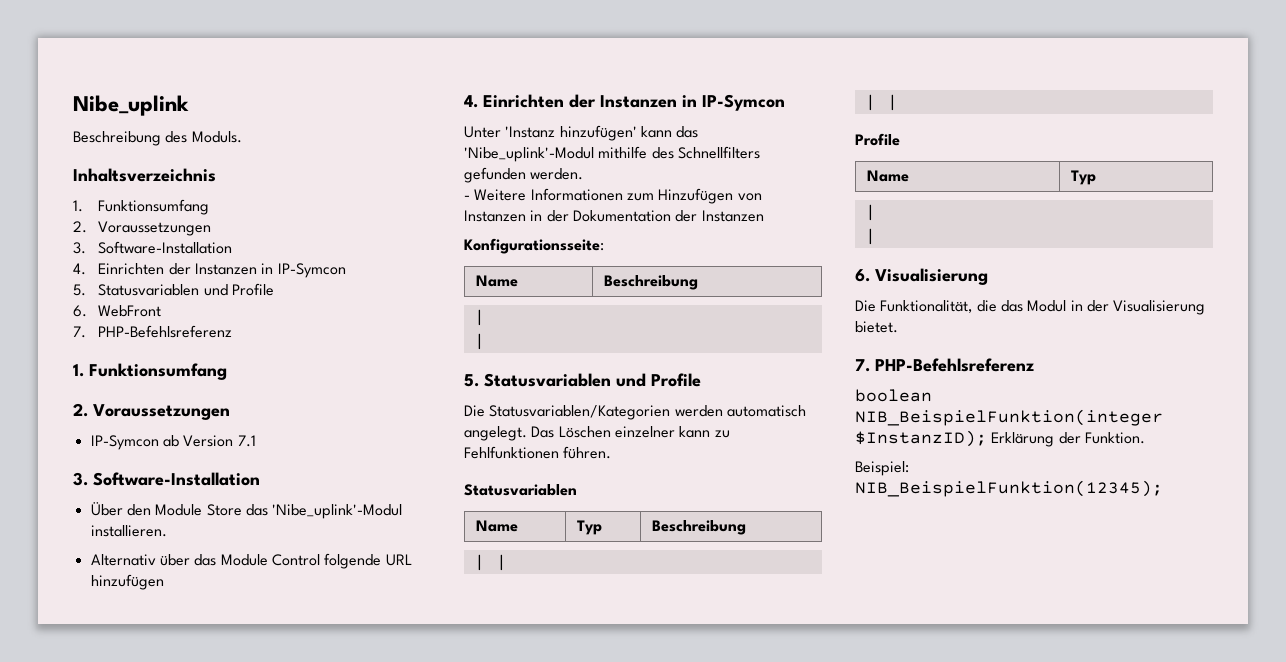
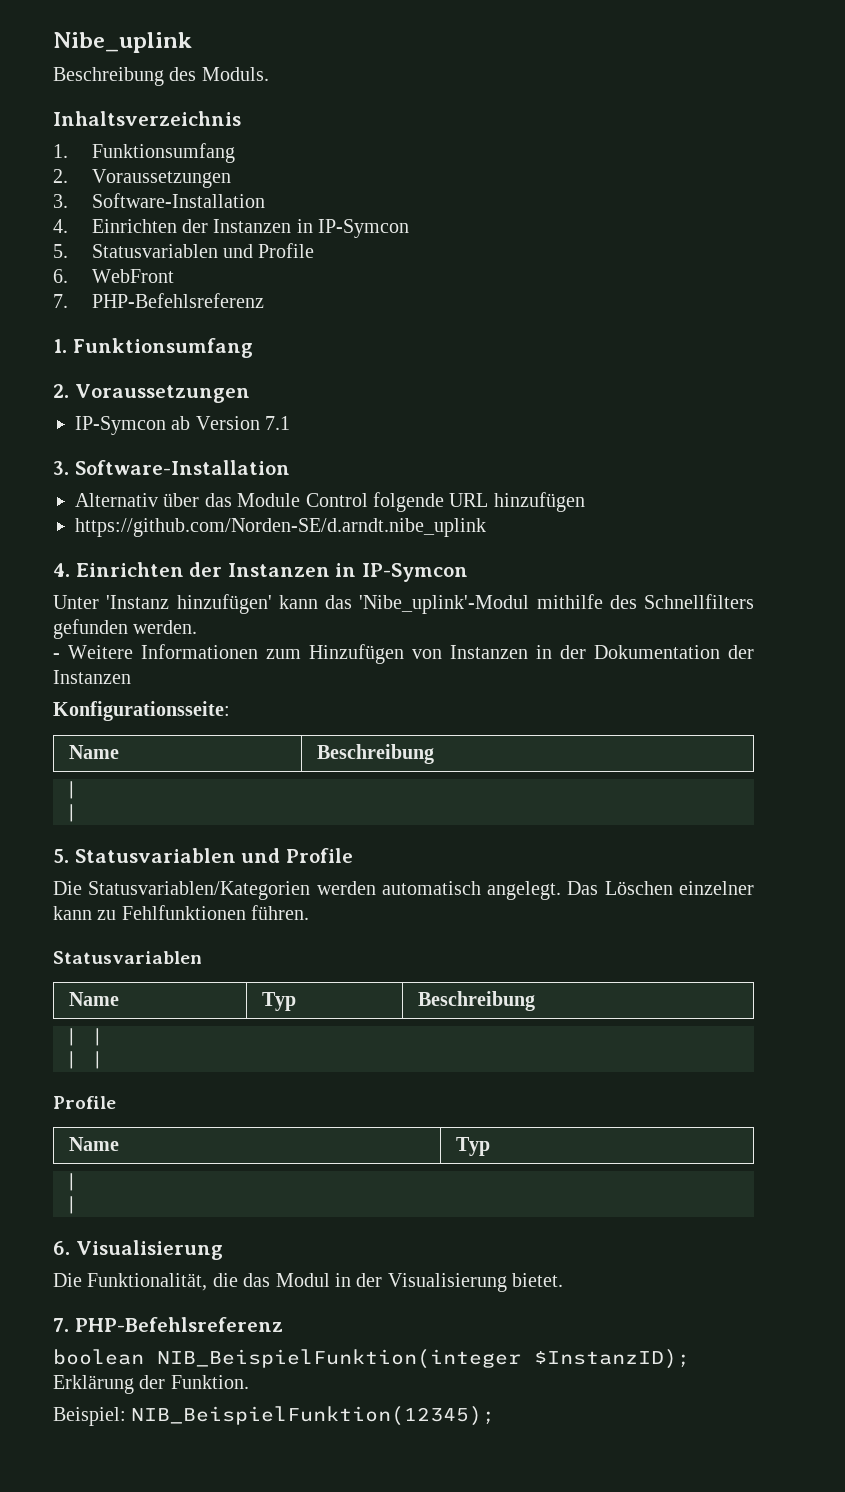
[90,502,403,519] [90,525,167,537] // Über den Module Store das 'Nibe_uplink'-Modul installieren. -> (290, 467) none
(164, 582) none -> [75,518,486,537] // https://github.com/Norden-SE/d.arndt.nibe_uplink

